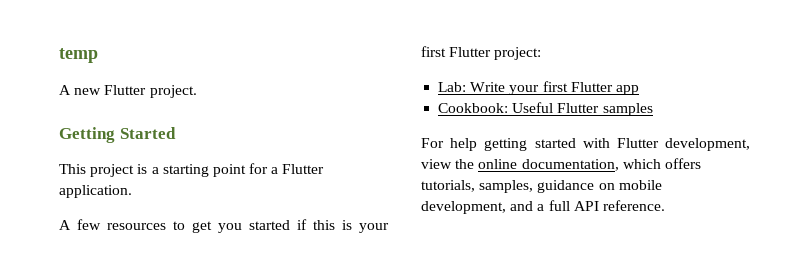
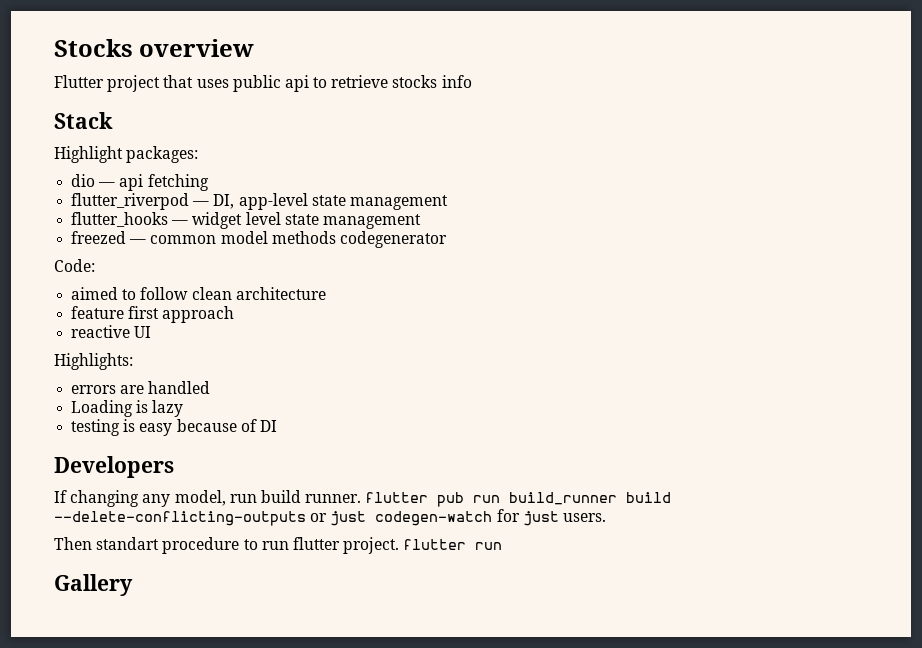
[59,48,98,63] [59,85,197,98] [59,127,176,143] [59,163,325,177] [59,185,132,198] [59,219,389,233] [421,46,542,60] [438,81,639,95] [438,102,653,116] [421,138,750,151] [421,158,701,171] [421,180,662,193] [421,200,665,214] temp // A new Flutter project. // Getting Started // This project is a starting point for a Flutter application. // A few resources to get you started if this is your first Flutter project: // Lab: Write your first Flutter app // Cookbook: Useful Flutter samples // For help getting started with Flutter development, view the online documentation, which offers tutorials, samples, guidance on mobile development, and a full API reference. -> [54,39,255,57] [54,75,472,92] [54,112,113,129] [54,146,199,163] [71,174,209,191] [71,193,448,210] [71,212,421,229] [71,231,447,248] [54,259,95,272] [71,287,326,300] [71,306,235,323] [71,325,152,338] [54,353,133,370] [71,381,211,394] [71,400,184,417] [71,419,277,436] [54,456,174,478] [54,490,672,507] [54,509,606,526] [54,537,503,554] [54,574,133,596] Stocks overview // Flutter project that uses public api to retrieve stocks info // Stack // Highlight packages: // dio — api fetching // flutter_riverpod — DI, app-level state management // flutter_hooks — widget level state management // freezed — common model methods codegenerator // Code: // aimed to follow clean architecture // feature first approach // reactive UI // Highlights: // errors are handled // Loading is lazy // testing is easy because of DI // Developers // If changing any model, run build runner. flutter pub run build_runner build --delete-conflicting-outputs or just codegen-watch for just users. // Then standart procedure to run flutter project. flutter run // Gallery

